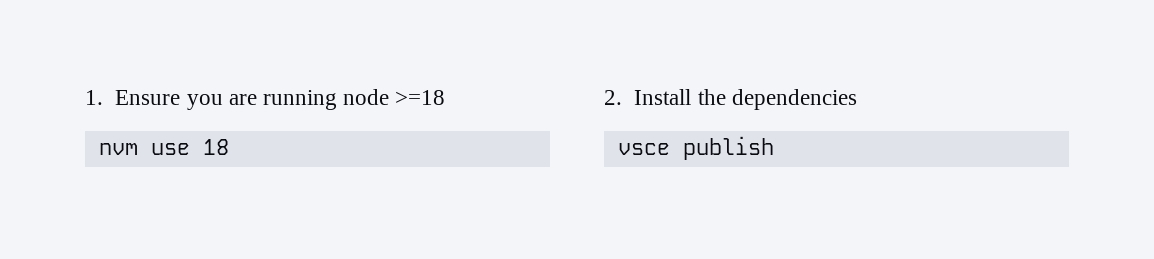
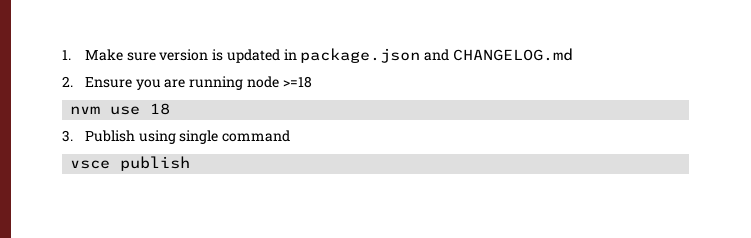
(103, 97) none -> [84,48,574,63] [62,76,73,87] Make sure version is updated in package.json and CHANGELOG.md // 2.
[604,89,857,110] 2. Install the dependencies -> [62,130,291,144] 3. Publish using single command

